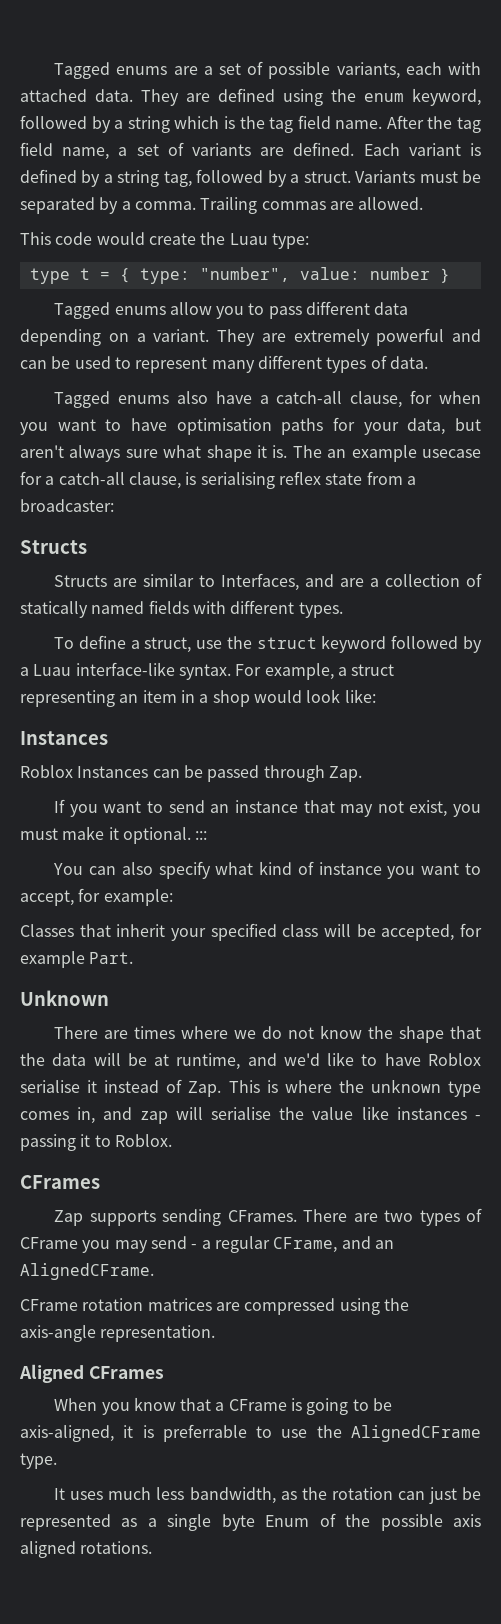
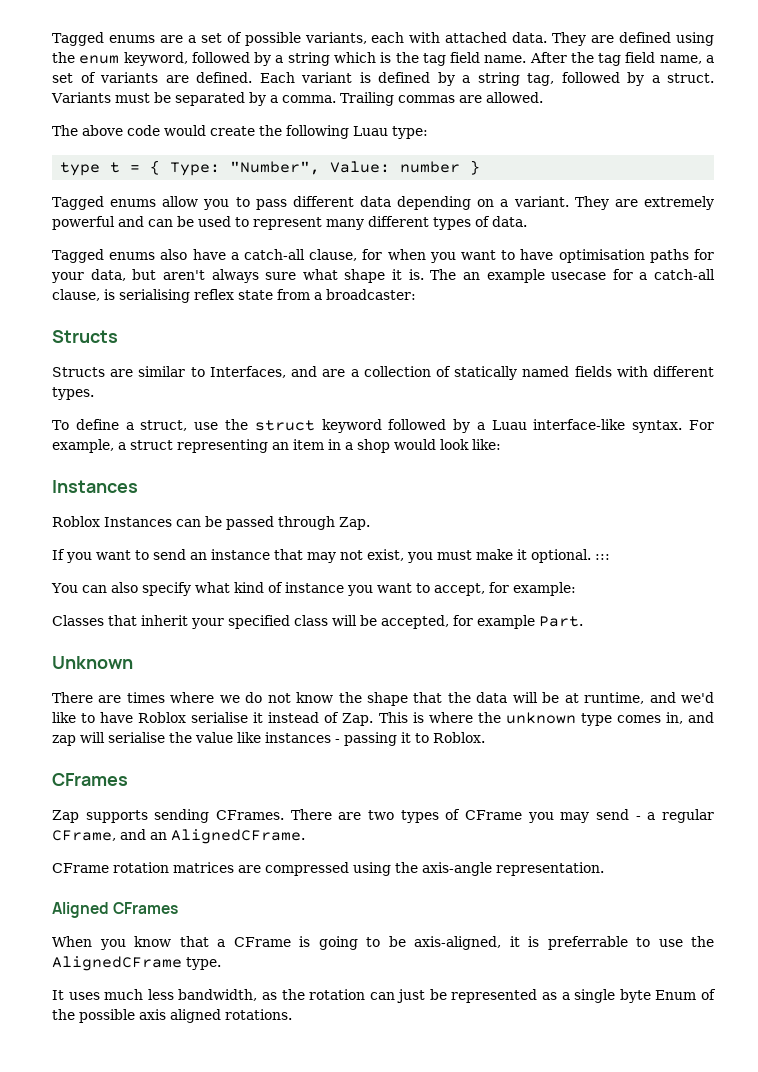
[20,232,51,245] This -> [52,125,123,136] The above
(226, 238) none -> [286,125,349,139] following
[139,267,360,284] type: "number", value: -> [170,161,391,176] Type: "Number", Value:

